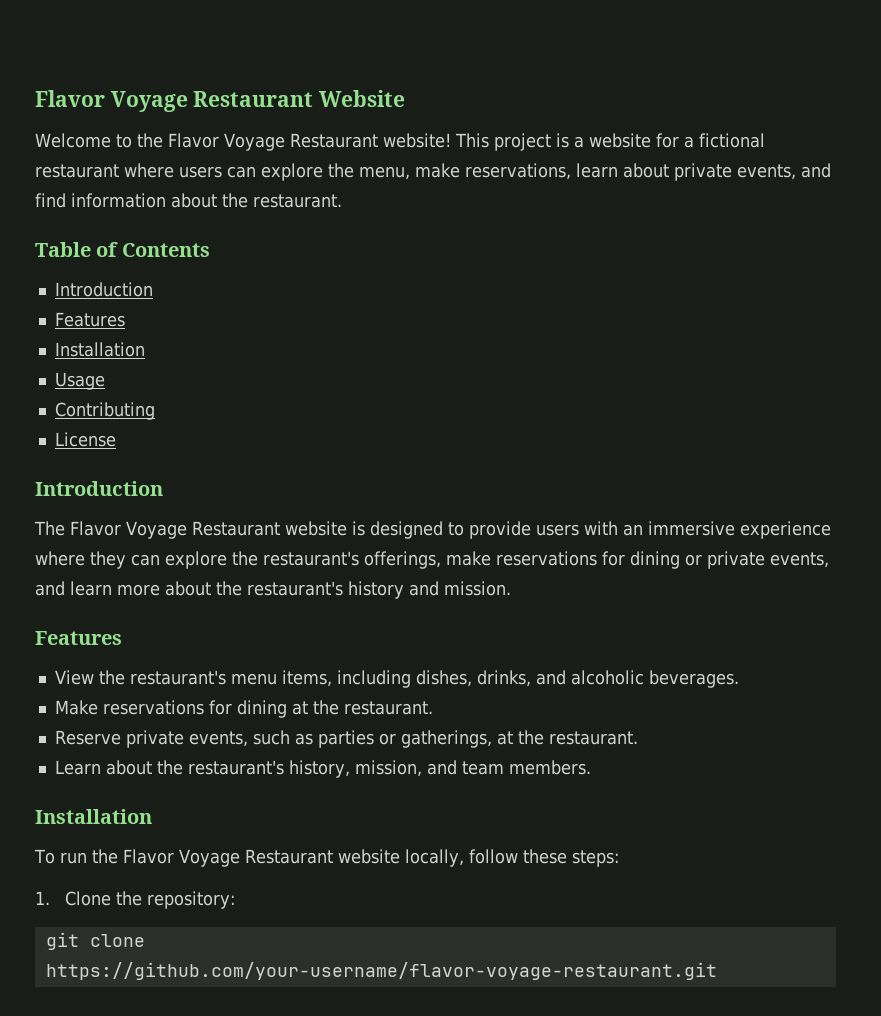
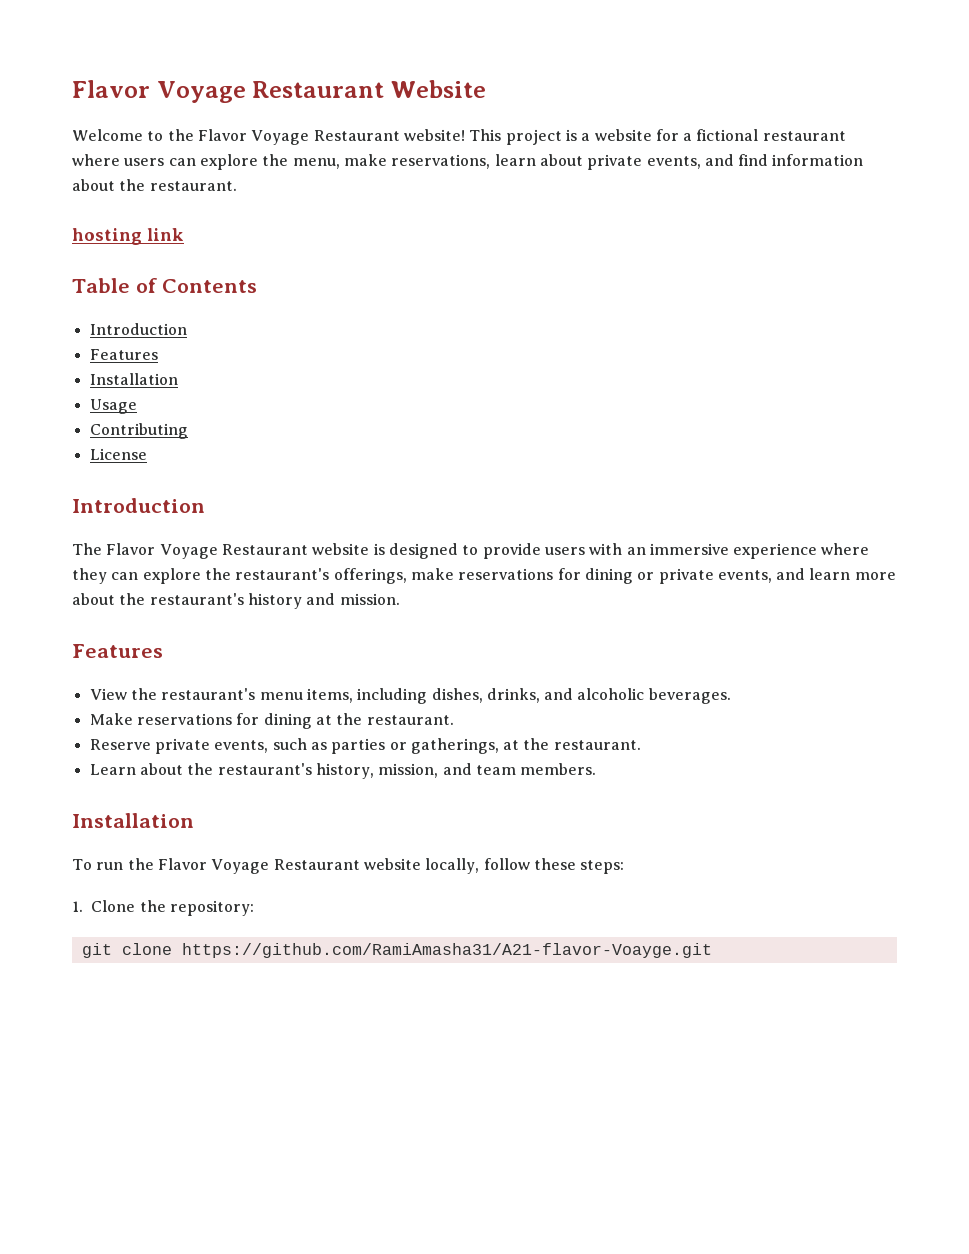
(342, 201) none -> [72,228,184,245] // hosting link
[45,962,717,980] https://github.com/your-username/flavor-voyage-restaurant.git -> [181,943,712,958] https://github.com/RamiAmasha31/A21-flavor-Voayge.git

